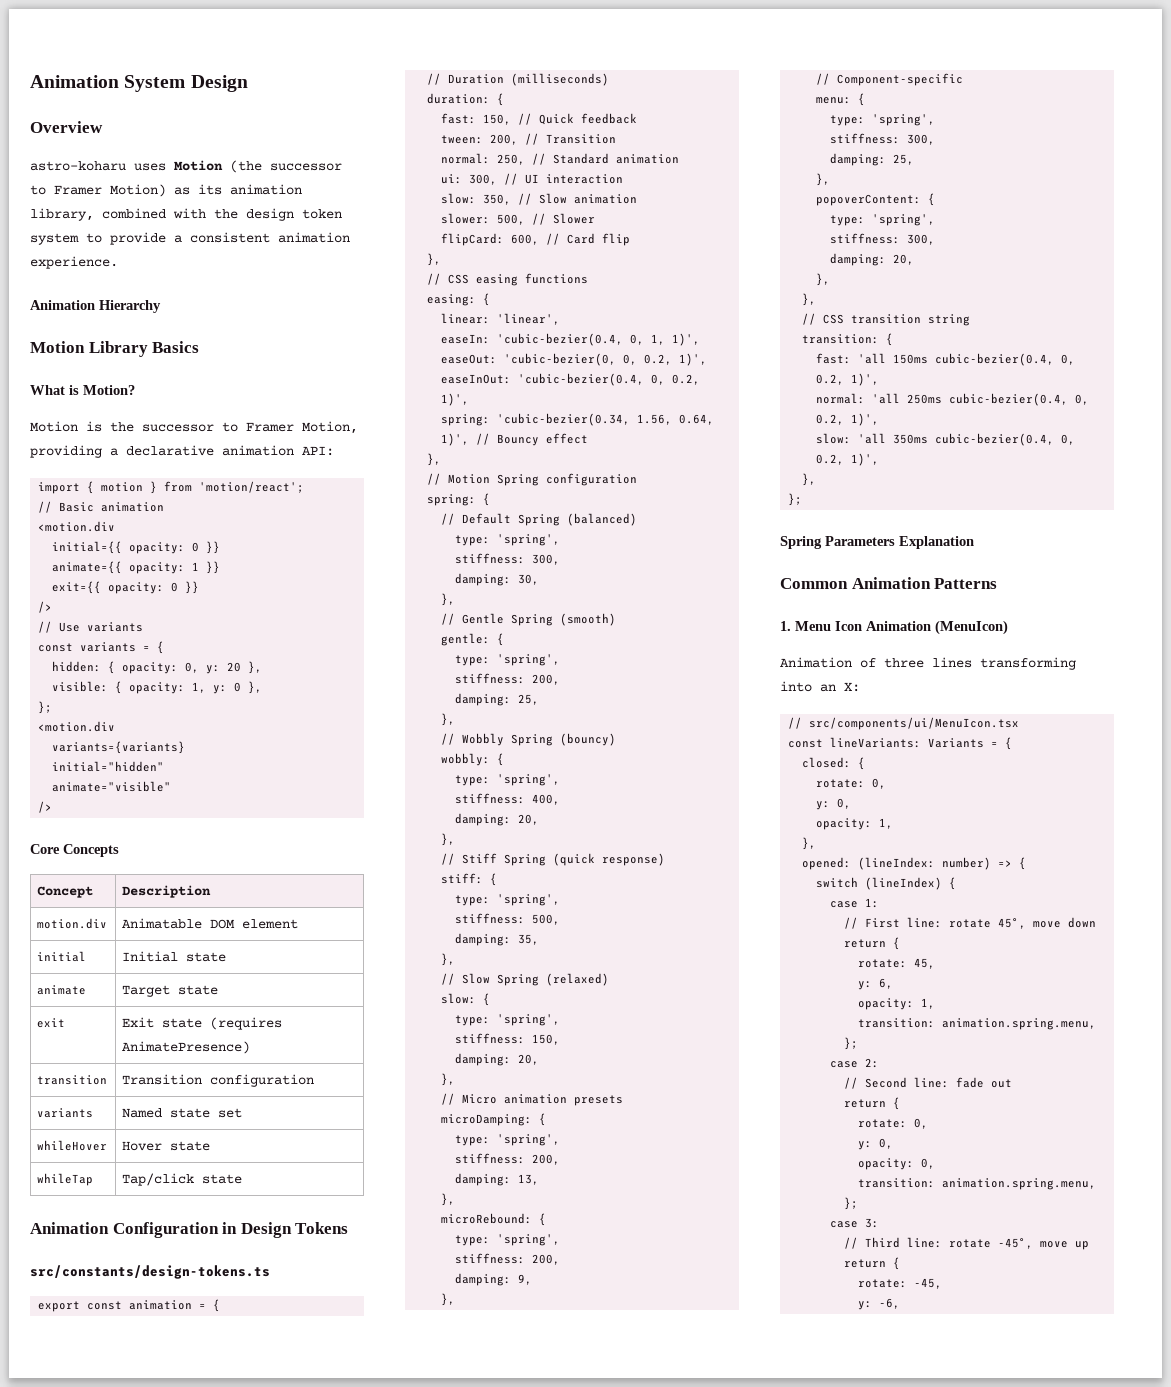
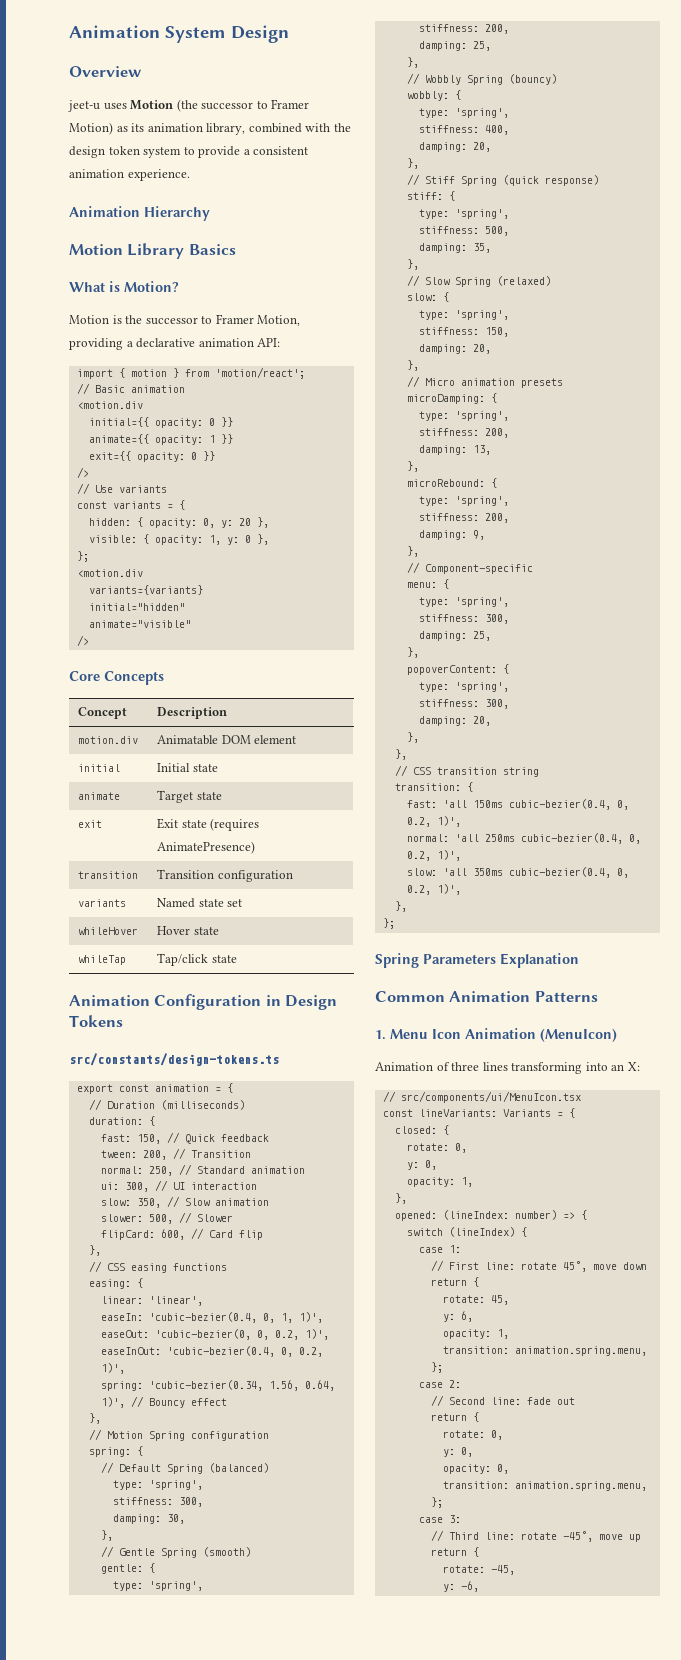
[30,161,126,171] astro-koharu -> [68,100,100,112] jeet-u

